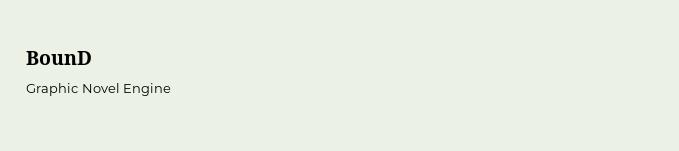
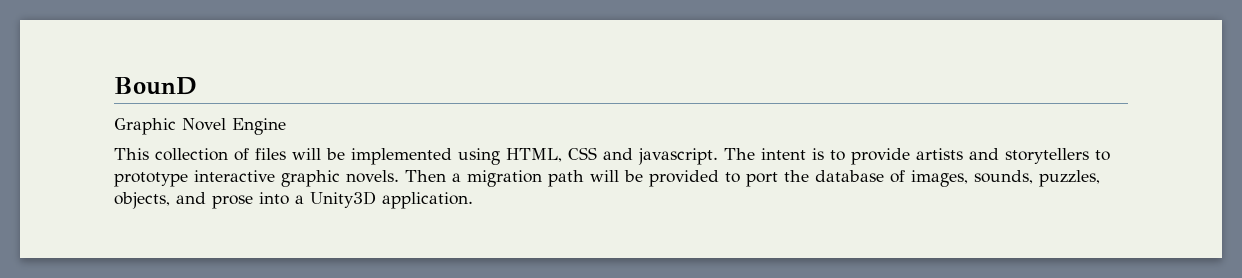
(172, 89) none -> [114,147,1110,165] [114,170,1100,187] [114,191,473,209] // This collection of files will be implemented using HTML, CSS and javascript. The intent is to provide artists and storytellers to prototype interactive graphic novels. Then a migration path will be provided to port the database of images, sounds, puzzles, objects, and prose into a Unity3D application.

